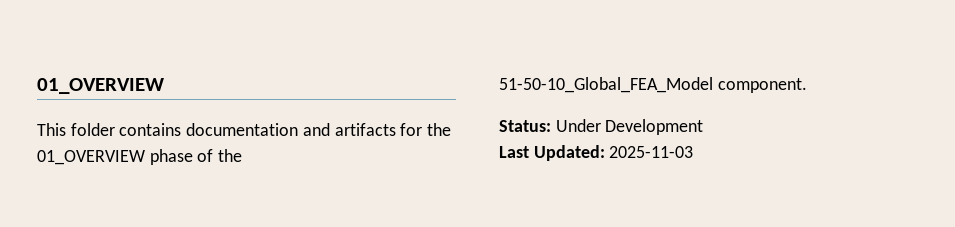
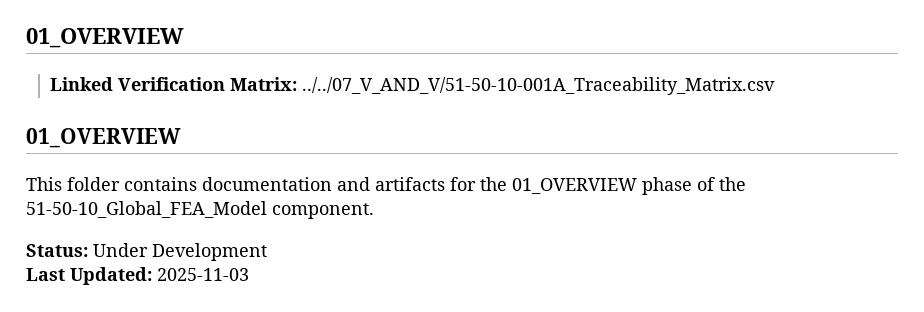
[37,78,164,94] 01_OVERVIEW -> [26,28,184,48] [50,77,776,95] [26,128,181,148] 01_OVERVIEW // Linked Verification Matrix: ../../07_V_AND_V/51-50-10-001A_Traceability_Matrix.csv // 01_OVERVIEW

